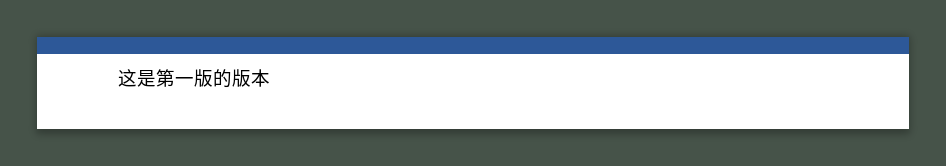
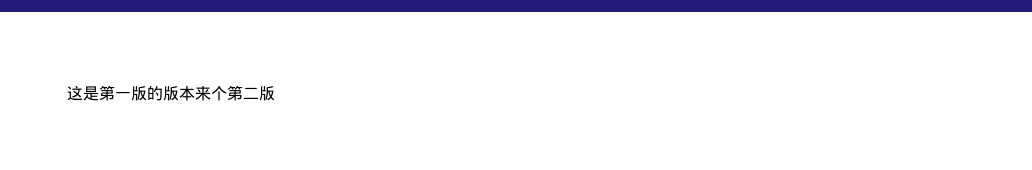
(270, 78) none -> [195,85,275,101] 来个第二版

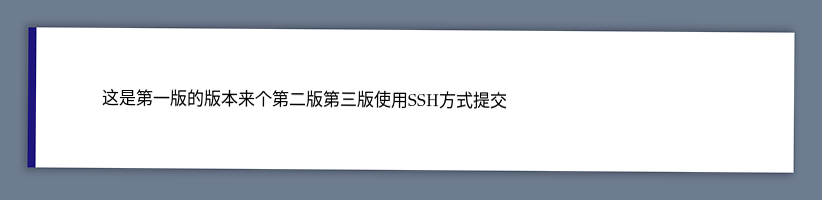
(275, 93) none -> [322,89,508,110] 第三版使用SSH方式提交

